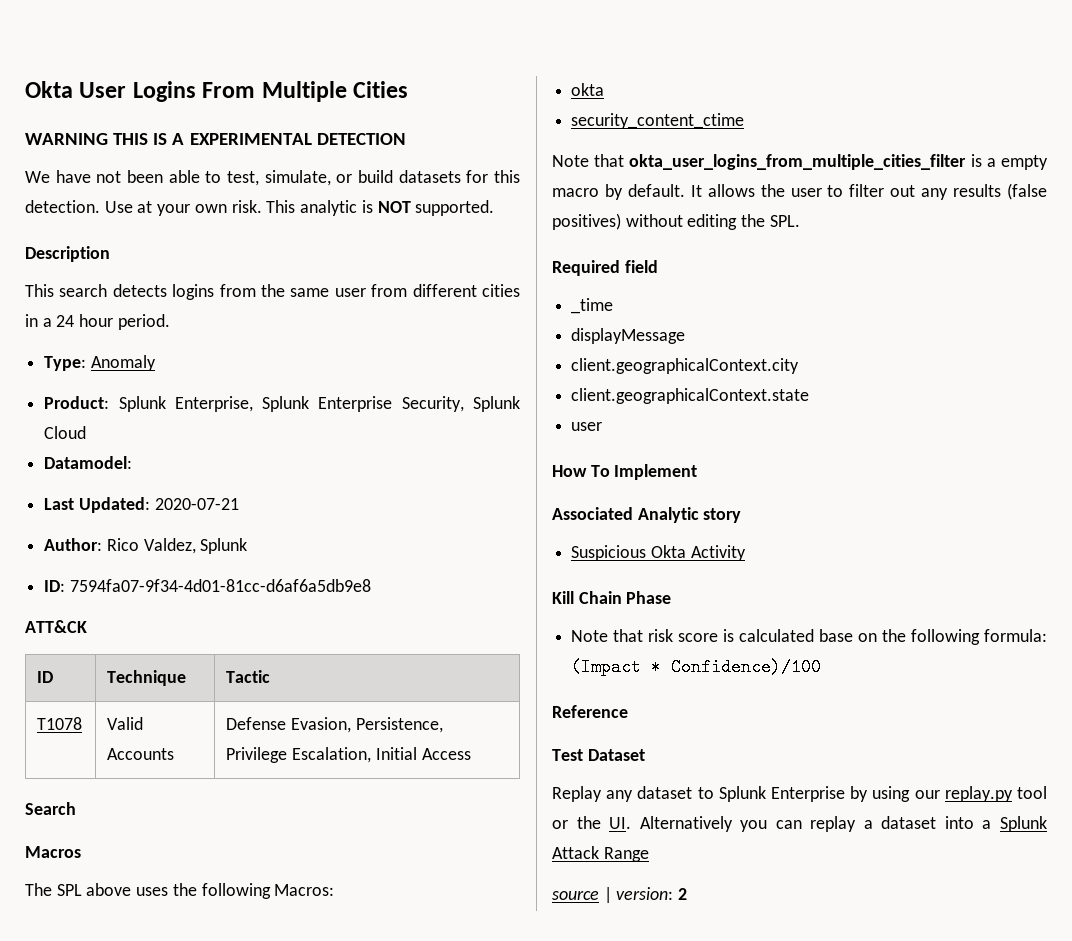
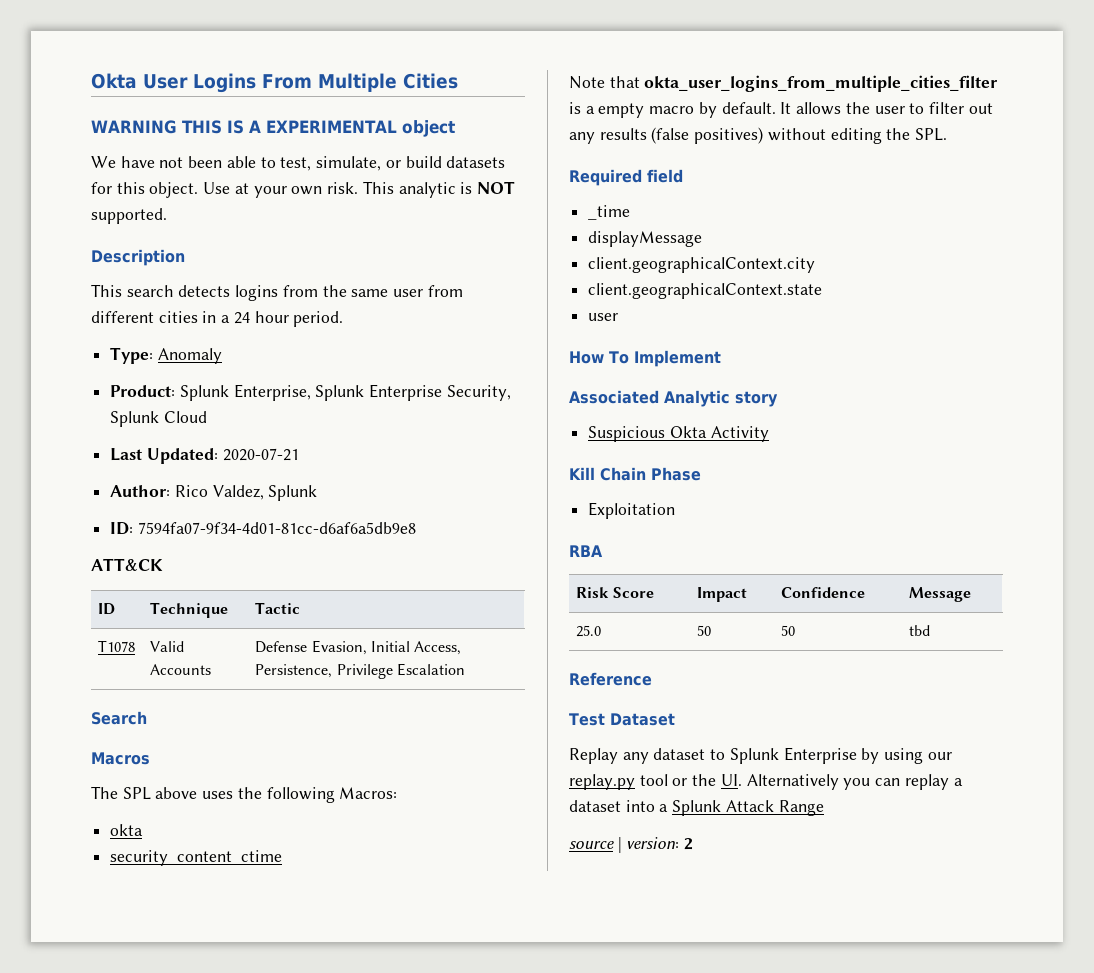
[316,133,406,145] DETECTION -> [401,120,455,137] object
[25,200,100,213] detection. -> [149,182,199,198] object.
[44,456,133,469] // Datamodel: -> (207, 417) none
[355,717,443,733] [226,747,471,763] Persistence, Privilege Escalation, Initial Access -> [370,641,462,655] [255,663,465,679] Initial Access, Persistence, Privilege Escalation
[571,629,1047,645] [571,658,822,676] Note that risk score is calculated base on the following formula: (Impact * Confidence)/100 -> [588,502,676,519] [569,545,603,557] [576,587,654,598] [697,587,748,602] [781,587,866,598] [909,587,972,602] [576,625,602,637] [697,625,712,636] [781,625,796,636] [909,625,931,636] Exploitation // RBA // Risk Score | Impact | Confidence | Message // 25.0 | 50 | 50 | tbd

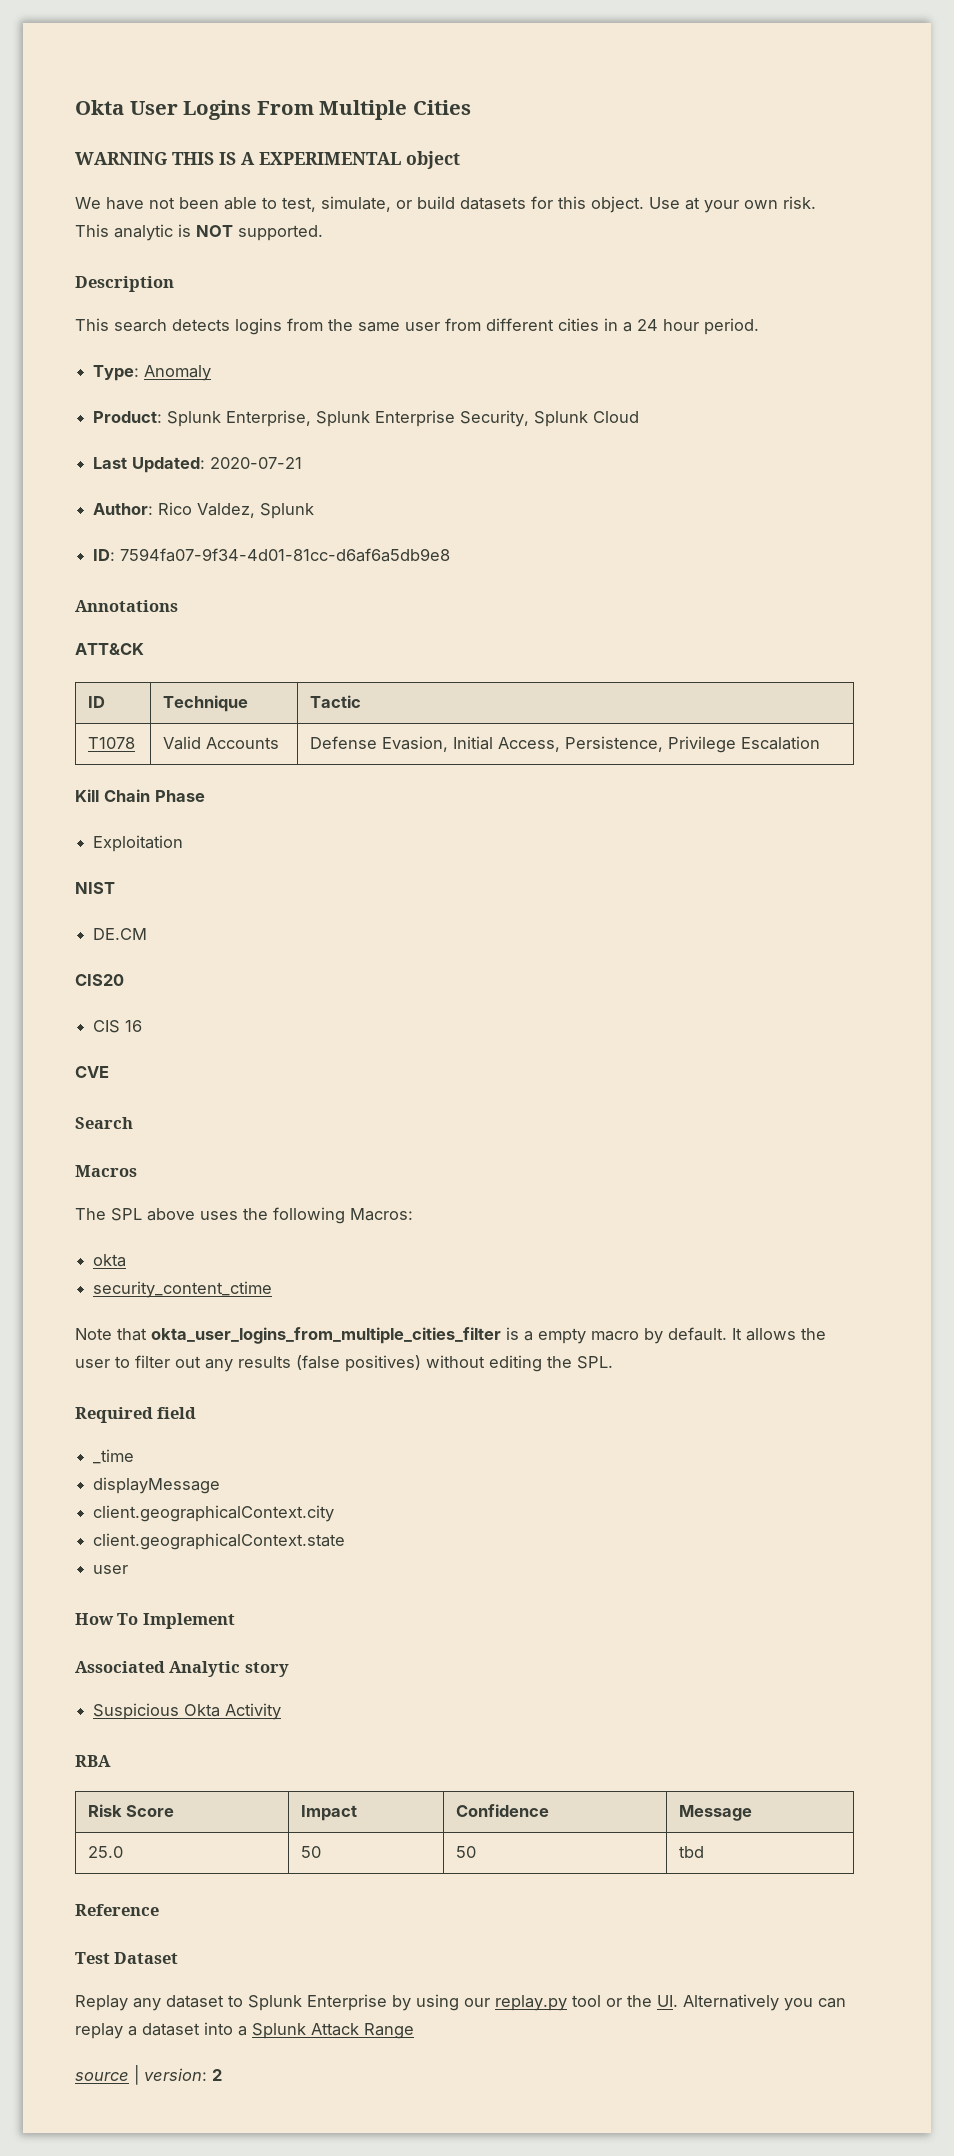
(416, 528) none -> [75,600,178,612] // Annotations
(465, 669) none -> [75,789,205,802] [93,835,184,852] [75,882,115,894] [93,928,148,940] [75,974,124,986] [93,1020,143,1033] [75,1066,109,1078] // Kill Chain Phase // Exploitation // NIST // DE.CM // CIS20 // CIS 16 // CVE
[569,467,701,481] [588,502,676,519] // Kill Chain Phase // Exploitation -> (282, 1711) none

